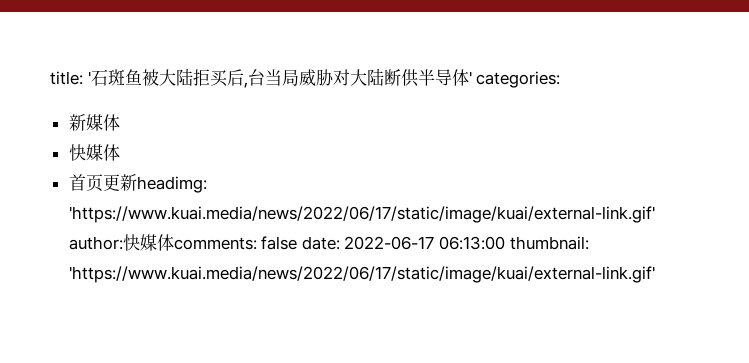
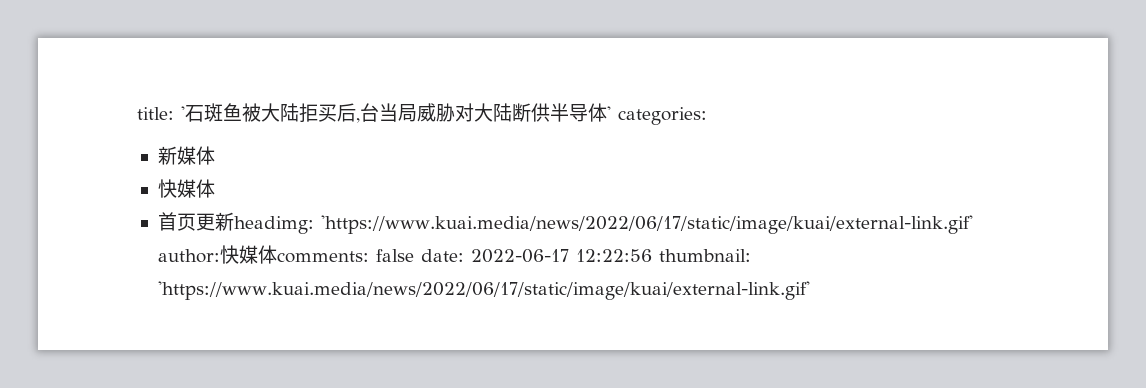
[439,236,506,250] 06:13:00 -> [575,249,652,262] 12:22:56

